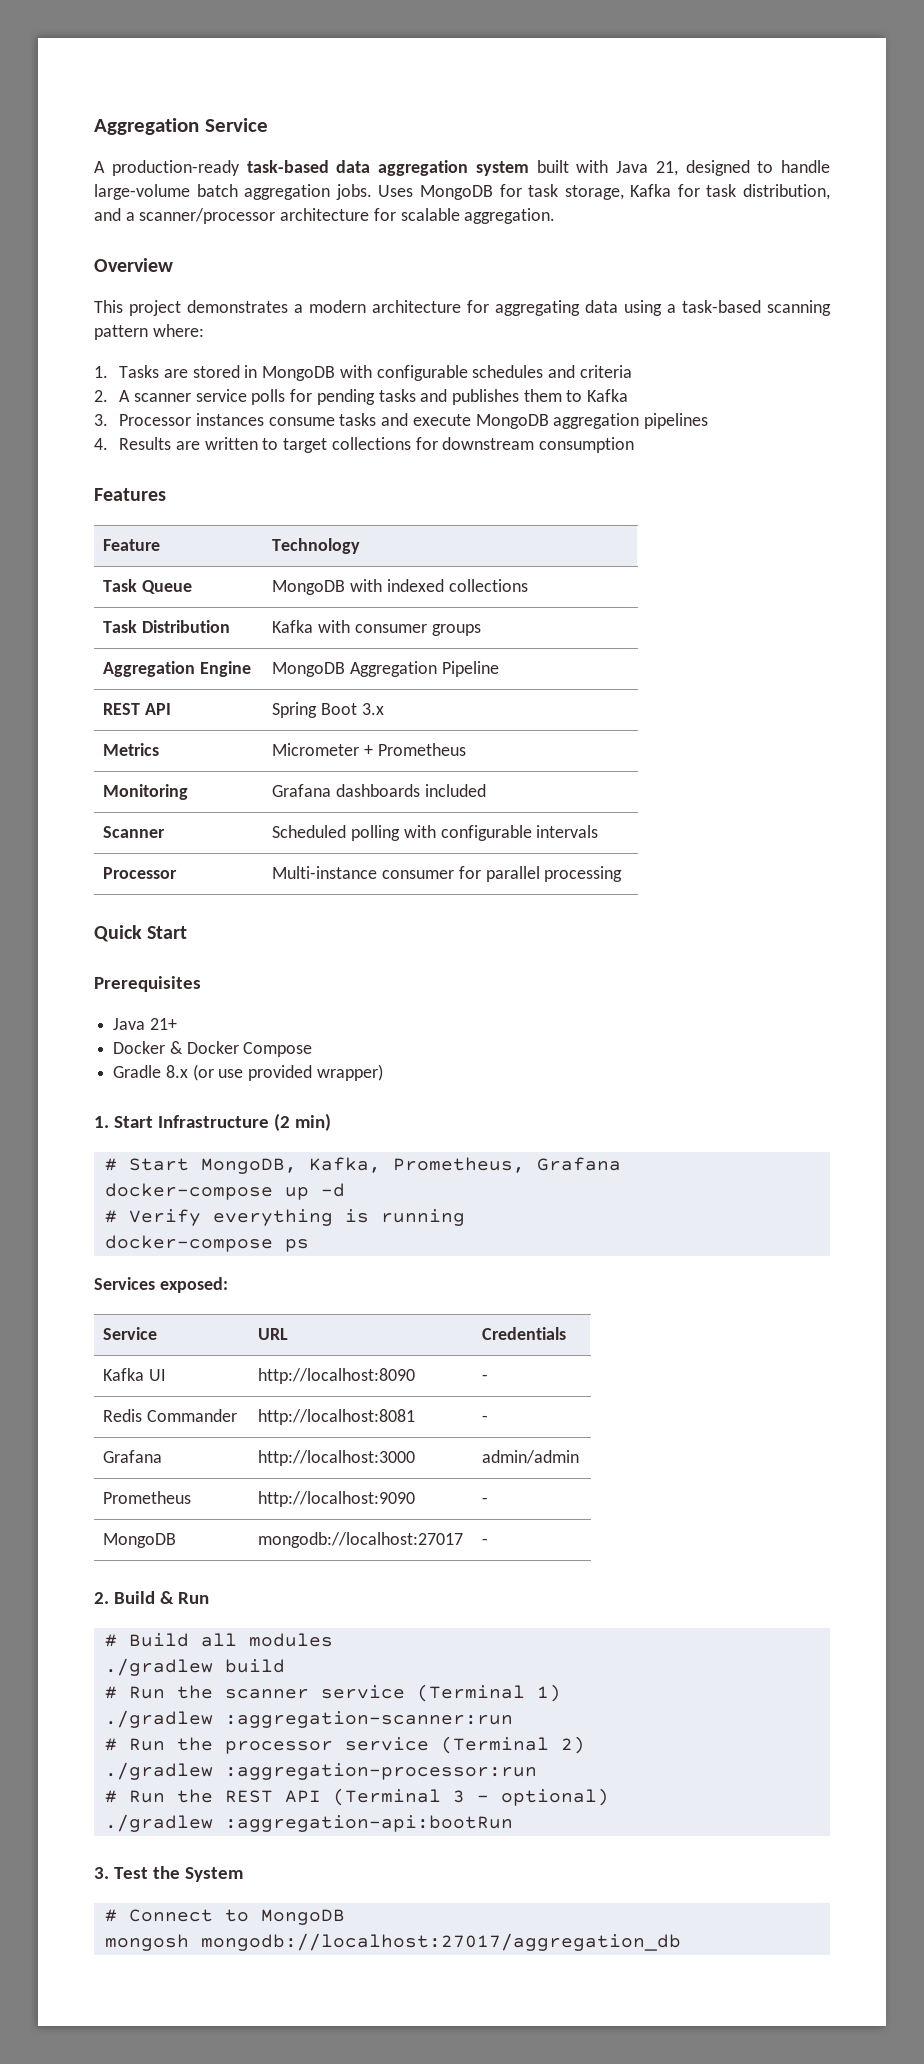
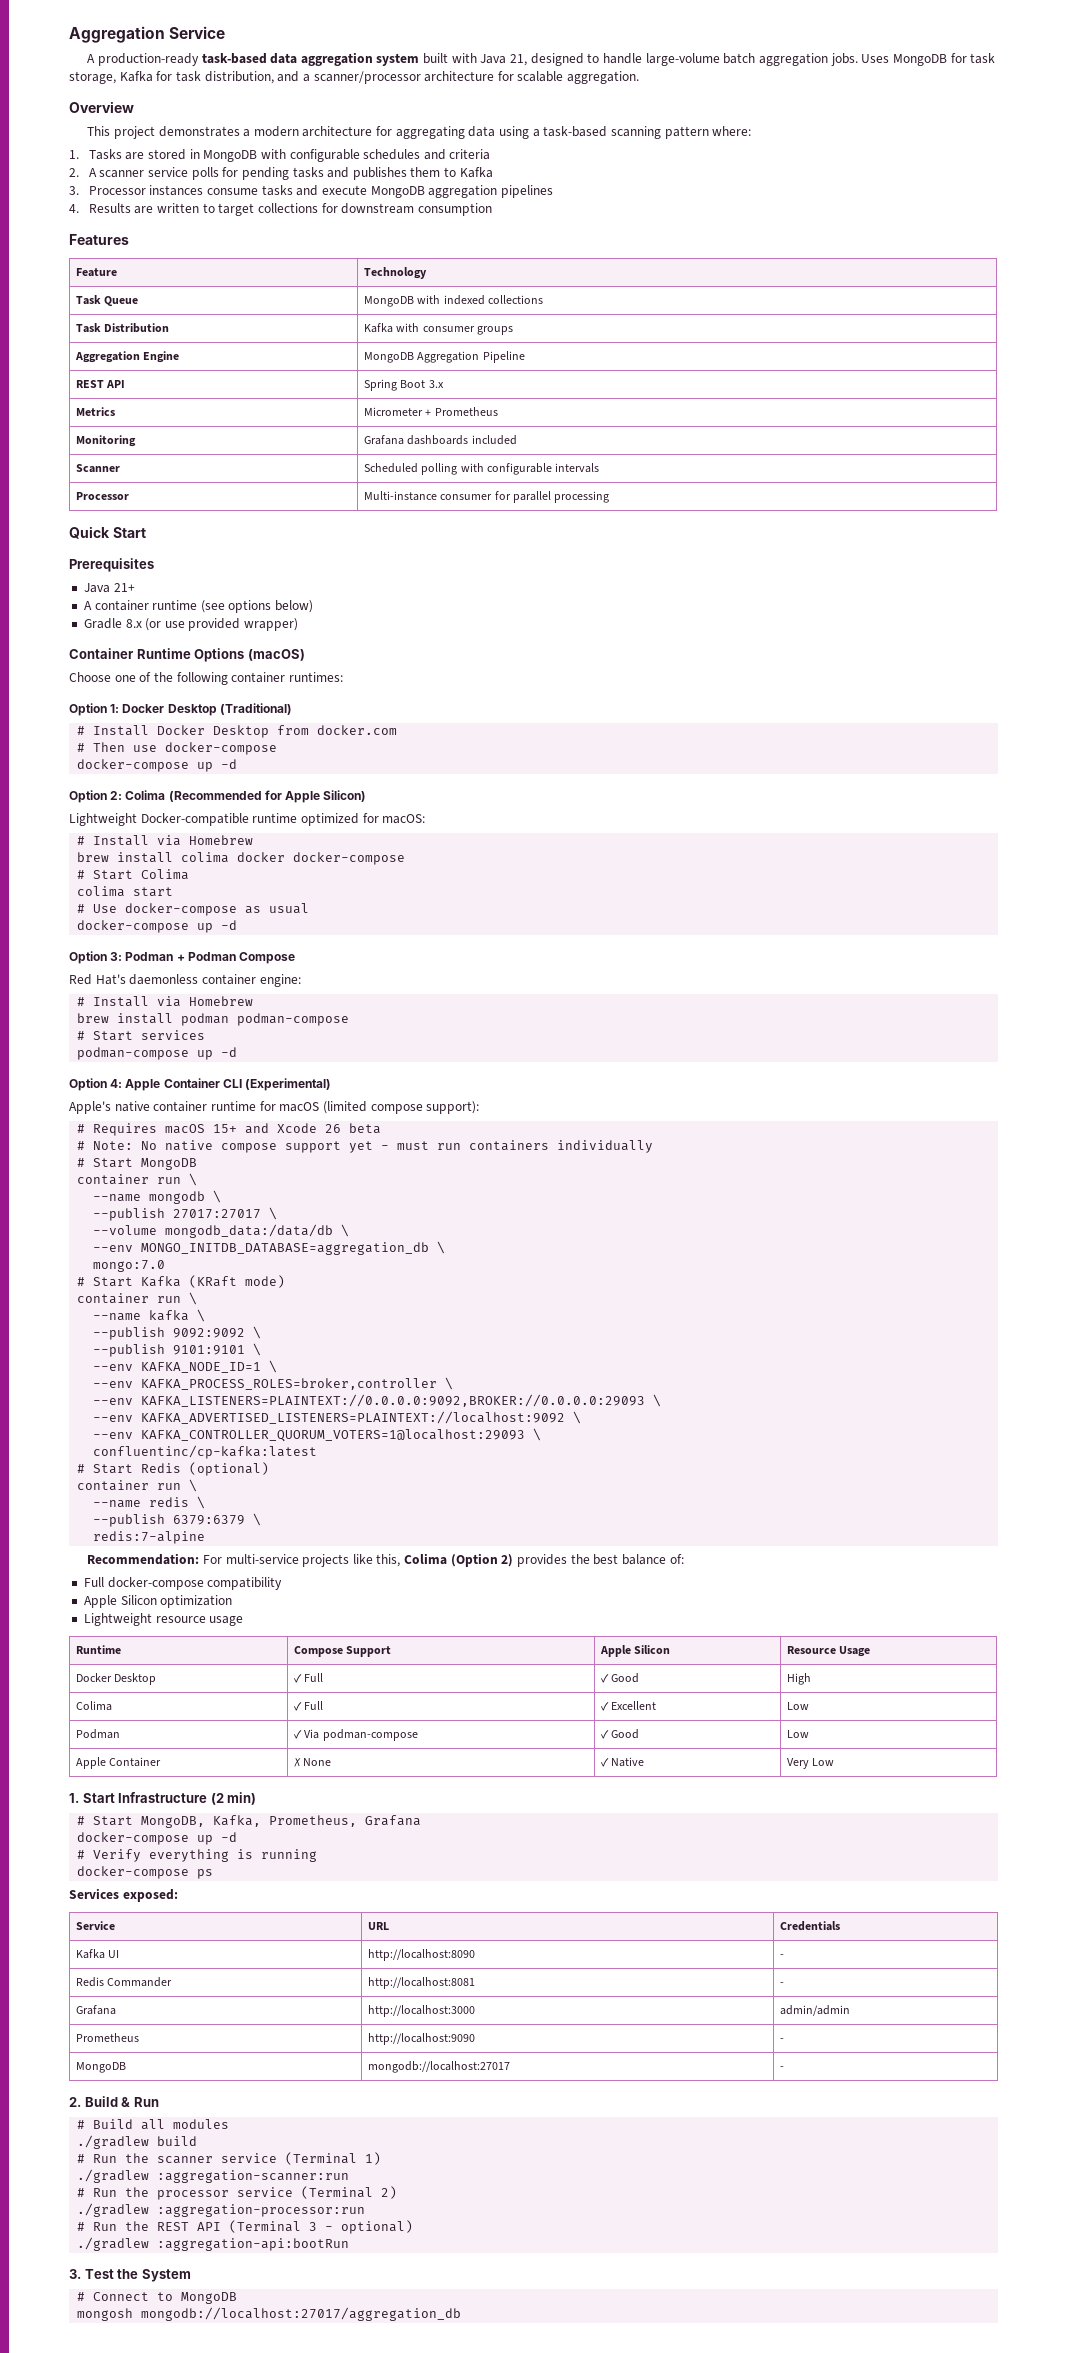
[113,1041,313,1057] Docker & Docker Compose -> [83,600,314,613] A container runtime (see options below)
(383, 1072) none -> [69,648,305,662] [69,672,343,685] [69,703,292,716] [77,725,398,738] [77,742,278,755] [77,759,238,772] [69,790,367,803] [69,813,426,826] [77,835,254,846] [77,852,406,865] [77,869,190,880] [77,886,174,897] [77,903,310,916] [77,920,238,933] [69,951,296,964] [69,974,301,987] [77,996,254,1007] [77,1013,350,1026] [77,1030,206,1041] [77,1047,238,1060] [69,1078,332,1091] [69,1101,480,1114] [77,1123,382,1136] [77,1140,654,1153] [77,1158,198,1170] [77,1173,198,1186] [93,1190,222,1204] [93,1207,278,1221] [93,1224,350,1238] [93,1241,446,1255] [93,1260,166,1272] [77,1275,286,1288] [77,1292,198,1305] [93,1309,206,1322] [93,1326,262,1340] [93,1343,262,1357] [93,1360,278,1373] [93,1377,454,1390] [93,1394,662,1407] [93,1411,582,1424] [93,1428,542,1442] [93,1445,318,1459] [77,1462,270,1476] [77,1479,198,1492] [93,1496,206,1509] [93,1513,262,1527] [93,1531,206,1544] [87,1553,684,1567] [83,1577,283,1590] [83,1595,233,1608] [83,1613,244,1626] [76,1645,122,1654] [294,1646,392,1657] [600,1645,671,1657] [787,1646,871,1657] [76,1673,157,1685] [294,1673,324,1683] [601,1673,640,1683] [787,1673,812,1685] [76,1701,113,1711] [294,1701,324,1711] [601,1701,657,1711] [787,1702,810,1710] [76,1729,121,1739] [294,1729,418,1741] [601,1729,640,1739] [787,1730,810,1738] [76,1757,162,1769] [294,1758,332,1767] [601,1757,645,1767] [787,1758,835,1769] // Container Runtime Options (macOS) // Choose one of the following container runtimes: // Option 1: Docker Desktop (Traditional) // # Install Docker Desktop from docker.com // # Then use docker-compose // docker-compose up -d // Option 2: Colima (Recommended for Apple Silicon) // Lightweight Docker-compatible runtime optimized for macOS: // # Install via Homebrew // brew install colima docker docker-compose // # Start Colima // colima start // # Use docker-compose as usual // docker-compose up -d // Option 3: Podman + Podman Compose // Red Hat's daemonless container engine: // # Install via Homebrew // brew install podman podman-compose // # Start services // podman-compose up -d // Option 4: Apple Container CLI (Experimental) // Apple's native container runtime for macOS (limited compose support): // # Requires macOS 15+ and Xcode 26 beta // # Note: No native compose support yet - must run containers individually // # Start MongoDB // container run \ // --name mongodb \ // --publish 27017:27017 \ // --volume mongodb_data:/data/db \ // --env MONGO_INITDB_DATABASE=aggregation_db \ // mongo:7.0 // # Start Kafka (KRaft mode) // container run \ // --name kafka \ // --publish 9092:9092 \ // --publish 9101:9101 \ // --env KAFKA_NODE_ID=1 \ // --env KAFKA_PROCESS_ROLES=broker,controller \ // --env KAFKA_LISTENERS=PLAINTEXT://0.0.0.0:9092,BROKER://0.0.0.0:29093 \ // --env KAFKA_ADVERTISED_LISTENERS=PLAINTEXT://localhost:9092 \ // --env KAFKA_CONTROLLER_QUORUM_VOTERS=1@localhost:29093 \ // confluentinc/cp-kafka:latest // # Start Redis (optional) // container run \ // --name redis \ // --publish 6379:6379 \ // redis:7-alpine // Recommendation: For multi-service projects like this, Colima (Option 2) provides the best balance of: // Full docker-compose compatibility // Apple Silicon optimization // Lightweight resource usage // Runtime | Compose Support | Apple Silicon | Resource Usage // Docker Desktop | ✓ Full | ✓ Good | High // Colima | ✓ Full | ✓ Excellent | Low // Podman | ✓ Via podman-compose | ✓ Good | Low // Apple Container | ✗ None | ✓ Native | Very Low

